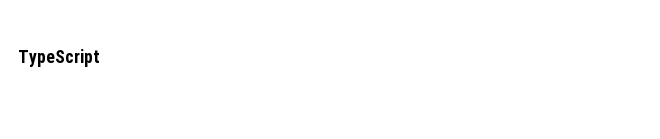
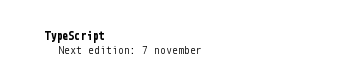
(100, 58) none -> [57,46,202,54] // Next edition: 7 november

